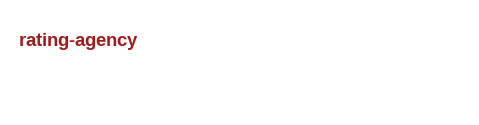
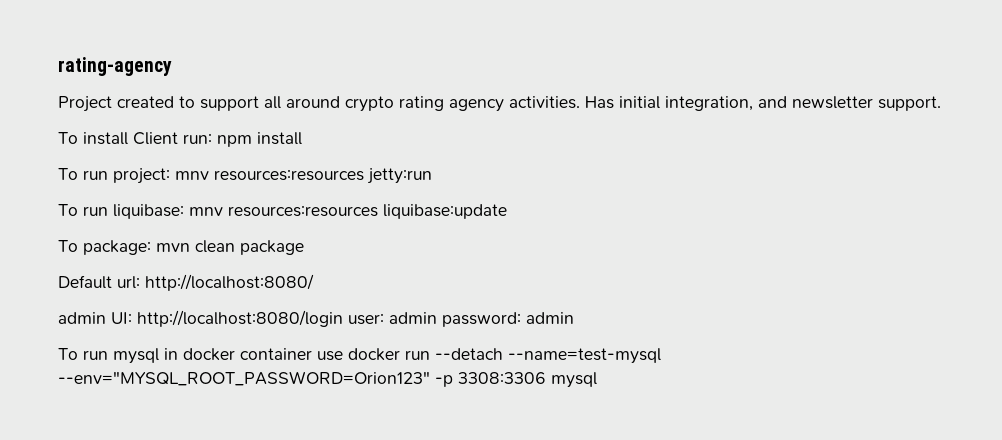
(138, 41) none -> [58,96,941,112] [58,132,302,147] [58,168,432,184] [58,204,507,219] [58,240,304,255] [58,274,314,291] [58,310,574,327] [58,348,661,364] [58,371,597,388] // Project created to support all around crypto rating agency activities. Has initial integration, and newsletter support. // To install Client run: npm install // To run project: mnv resources:resources jetty:run // To run liquibase: mnv resources:resources liquibase:update // To package: mvn clean package // Default url: http://localhost:8080/ // admin UI: http://localhost:8080/login user: admin password: admin // To run mysql in docker container use docker run --detach --name=test-mysql --env="MYSQL_ROOT_PASSWORD=Orion123" -p 3308:3306 mysql

